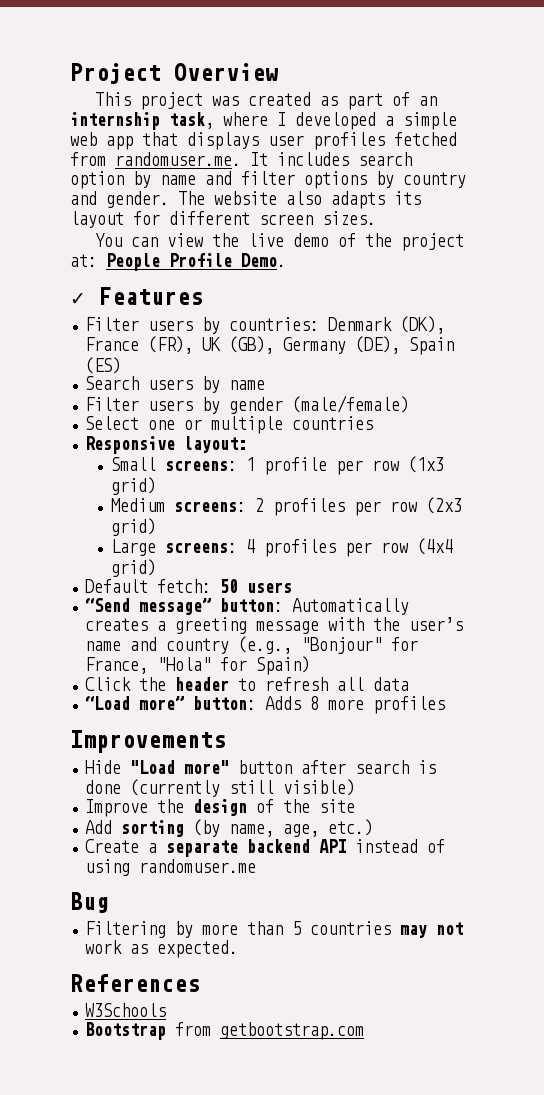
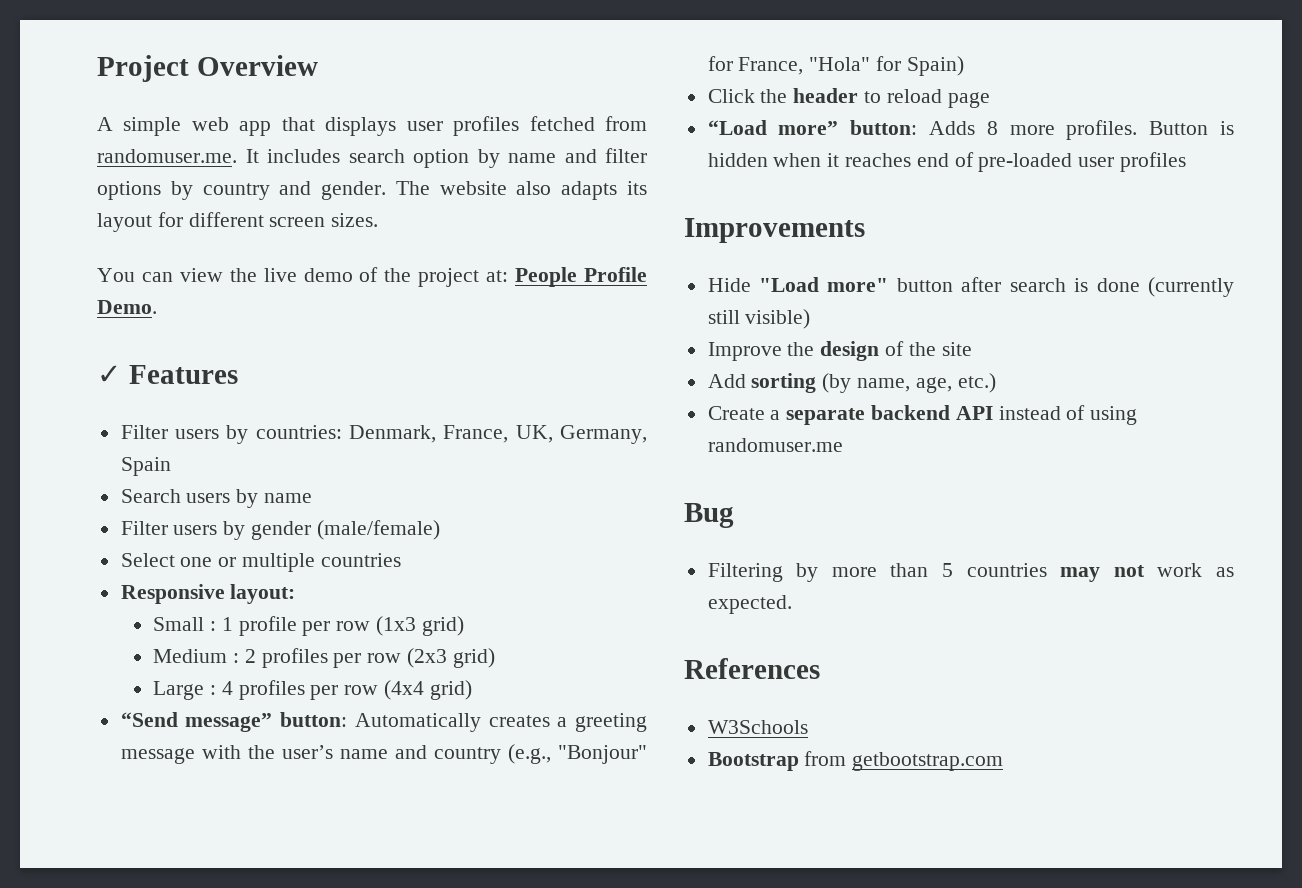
[95,92,438,110] [70,112,394,130] This project was created as part of an internship task, where I developed a -> [97,117,113,131] A
[328,316,446,334] [85,336,401,354] Denmark (DK), France (FR), UK (GB), Germany (DE), -> [348,425,647,444] Denmark, France, UK, Germany,
[85,357,122,374] (ES) -> (171, 466) none
[164,460,237,471] screens: -> [209,621,216,631] :
[173,501,246,512] screens: -> [232,653,239,663] :
[164,542,237,553] screens: -> [209,685,216,695] :
[85,579,293,593] // Default fetch: 50 users -> (472, 690) none
[265,677,410,691] refresh all data -> [886,89,990,108] reload page
(365, 704) none -> [1066,120,1234,140] [707,152,1115,172] profiles. Button is hidden when it reaches end of pre-loaded user

